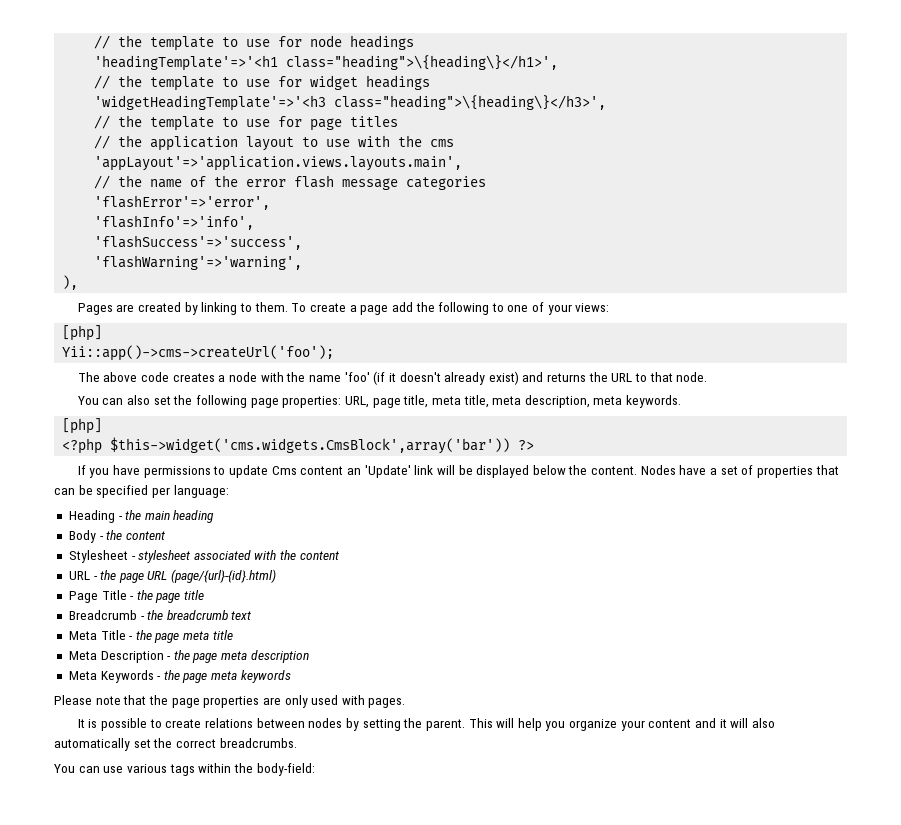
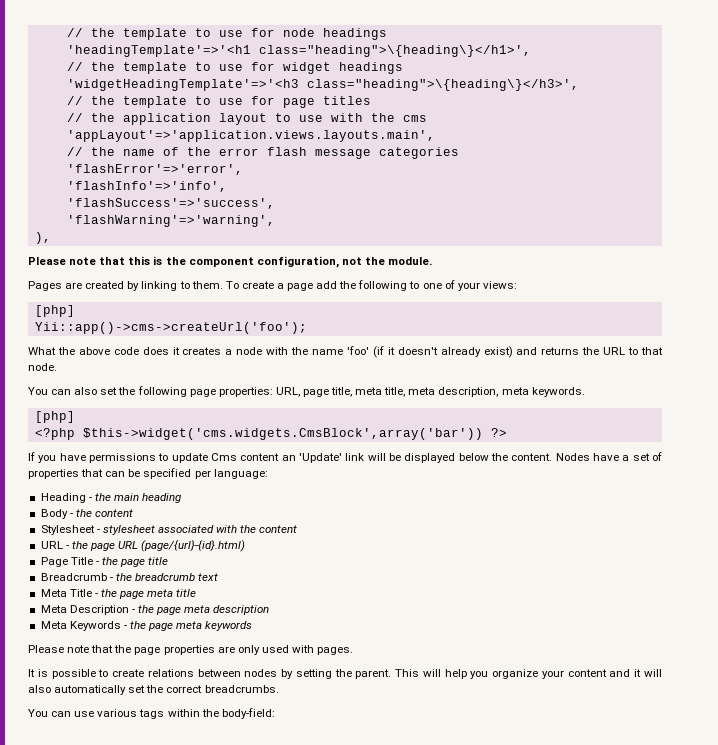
(79, 282) none -> [28,256,433,268] // Please note that this is the component configuration, not the module.
[77,372,170,382] The above code -> [28,347,180,355] What the above code does it

